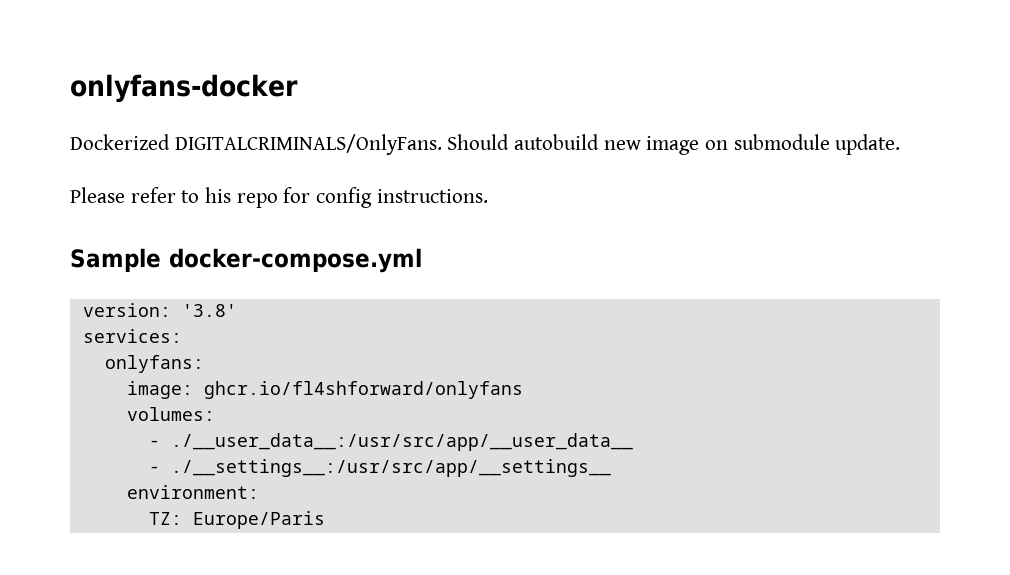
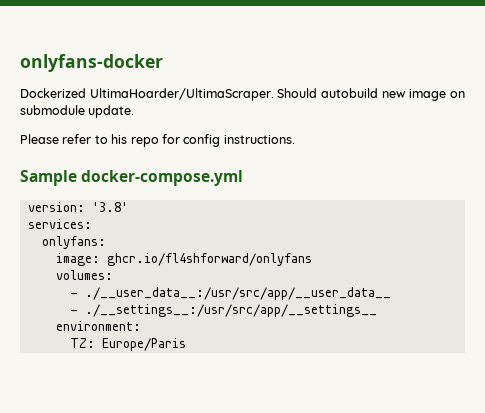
[174,134,442,155] DIGITALCRIMINALS/OnlyFans. -> [89,88,274,101] UltimaHoarder/UltimaScraper.

